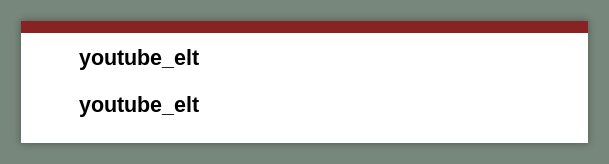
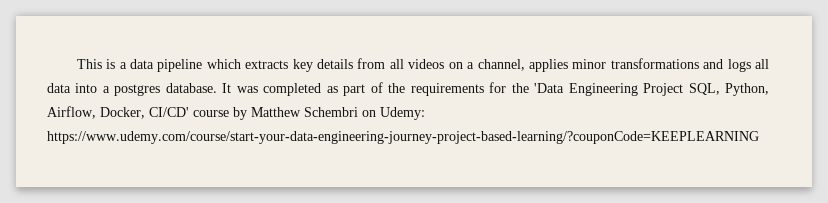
[79,49,199,70] [79,96,199,117] youtube_elt // youtube_elt -> [76,58,769,72] [47,82,770,96] [47,106,425,120] [47,131,759,144] This is a data pipeline which extracts key details from all videos on a channel, applies minor transformations and logs all data into a postgres database. It was completed as part of the requirements for the 'Data Engineering Project SQL, Python, Airflow, Docker, CI/CD' course by Matthew Schembri on Udemy: https://www.udemy.com/course/start-your-data-engineering-journey-project-based-learning/?couponCode=KEEPLEARNING

